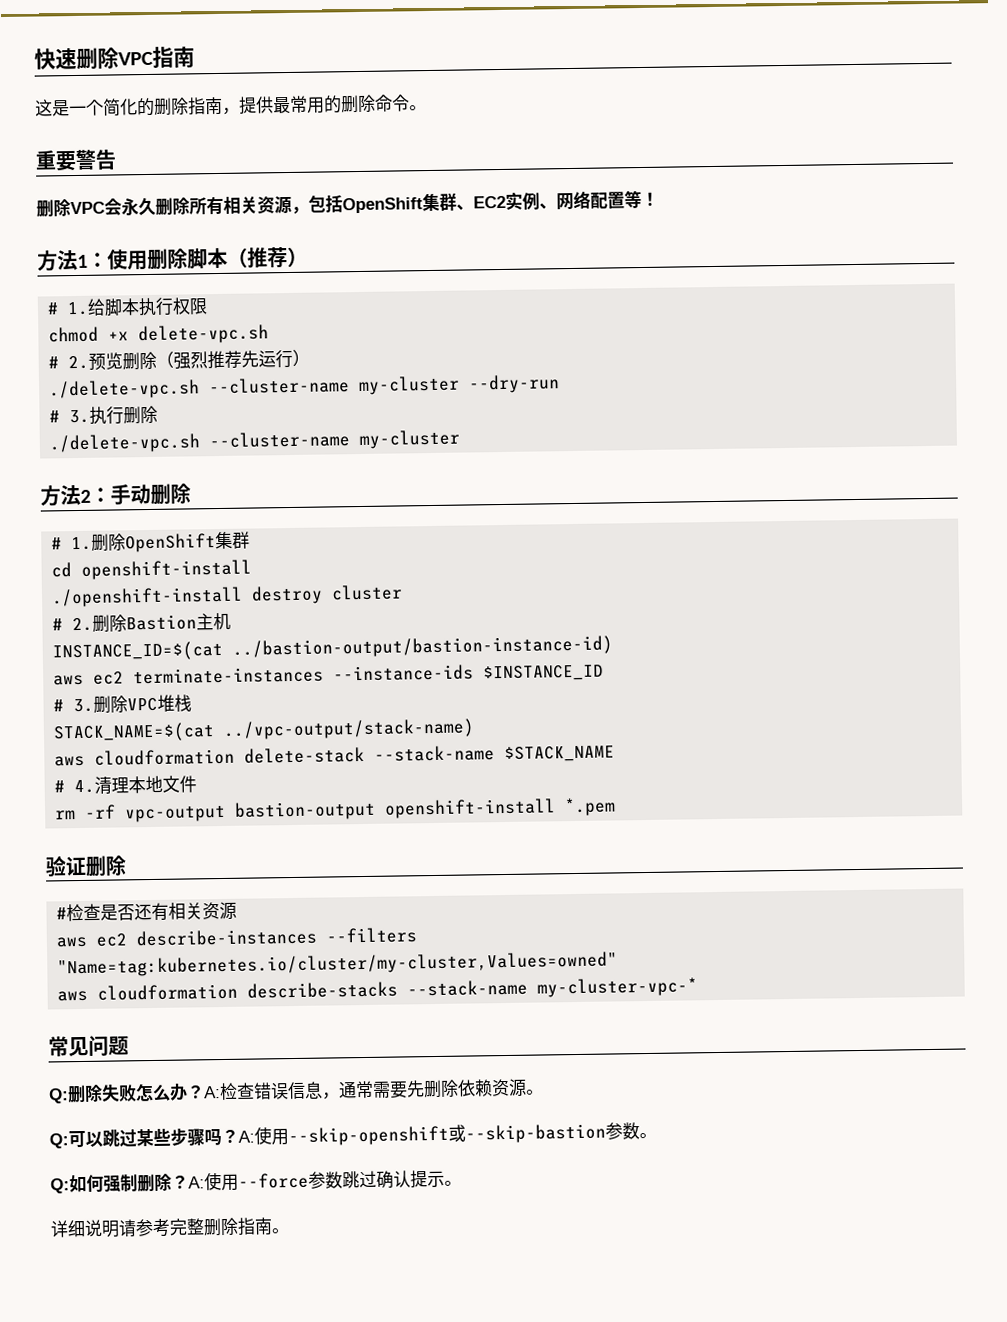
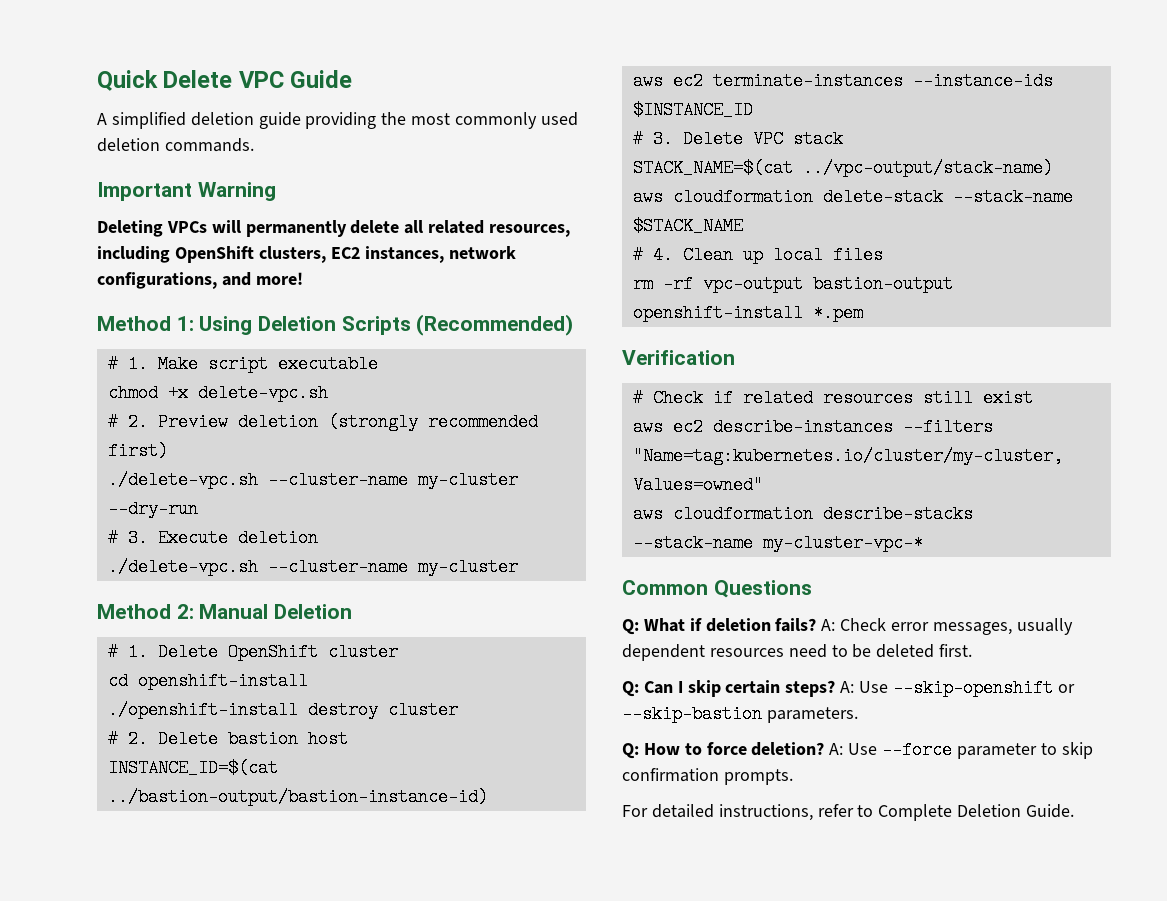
[34,46,195,70] [35,94,427,117] [35,149,117,172] [36,190,659,218] [37,246,308,272] [47,297,209,317] 快速删除VPC指南 // 这是一个简化的删除指南，提供最常用的删除命令。 // 重要警告 // 删除VPC会永久删除所有相关资源，包括OpenShift集群、EC2实例、网络配置等！ // 方法1：使用删除脚本（推荐） // # 1.给脚本执行权限 -> [97,70,353,91] [97,112,578,129] [97,138,254,152] [97,182,276,201] [97,220,571,237] [97,246,517,263] [97,272,303,289] [97,314,574,336] [107,355,378,373] Quick Delete VPC Guide // A simplified deletion guide providing the most commonly used deletion commands. // Important Warning // Deleting VPCs will permanently delete all related resources, including OpenShift clusters, EC2 instances, network configurations, and more! // Method 1: Using Deletion Scripts (Recommended) // # 1. Make script executable
[88,349,311,371] 预览删除（强烈推荐先运行） -> [157,413,538,431] [107,442,168,460] Preview deletion (strongly recommended first)
[89,405,159,425] 执行删除 -> [157,529,318,547] Execute deletion
[40,483,191,507] [51,531,251,553] 方法2：手动删除 // # 1.删除OpenShift集群 -> [97,604,353,619] [107,643,398,661] Method 2: Manual Deletion // # 1. Delete OpenShift cluster
[92,612,232,633] 删除Bastion主机 -> [157,730,348,748] Delete bastion host
[93,694,193,714] 删除VPC堆栈 -> [682,130,843,148] Delete VPC stack
[94,775,198,795] 清理本地文件 -> [682,246,883,264] Clean up local files
[45,855,126,877] [56,901,238,922] 验证删除 // #检查是否还有相关资源 -> [622,350,735,365] [632,389,1033,407] Verification // # Check if related resources still exist
[48,1035,129,1057] [48,1078,544,1104] [49,1122,657,1149] [50,1170,462,1194] [50,1217,290,1238] 常见问题 // Q:删除失败怎么办？A:检查错误信息，通常需要先删除依赖资源。 // Q:可以跳过某些步骤吗？A:使用--skip-openshift或--skip-bastion参数。 // Q:如何强制删除？A:使用--force参数跳过确认提示。 // 详细说明请参考完整删除指南。 -> [622,580,812,598] [622,618,1073,635] [622,644,973,661] [622,679,1075,697] [622,705,858,723] [622,741,1093,759] [622,768,793,785] [622,804,1075,821] Common Questions // Q: What if deletion fails? A: Check error messages, usually dependent resources need to be deleted first. // Q: Can I skip certain steps? A: Use --skip-openshift or --skip-bastion parameters. // Q: How to force deletion? A: Use --force parameter to skip confirmation prompts. // For detailed instructions, refer to Complete Deletion Guide.

